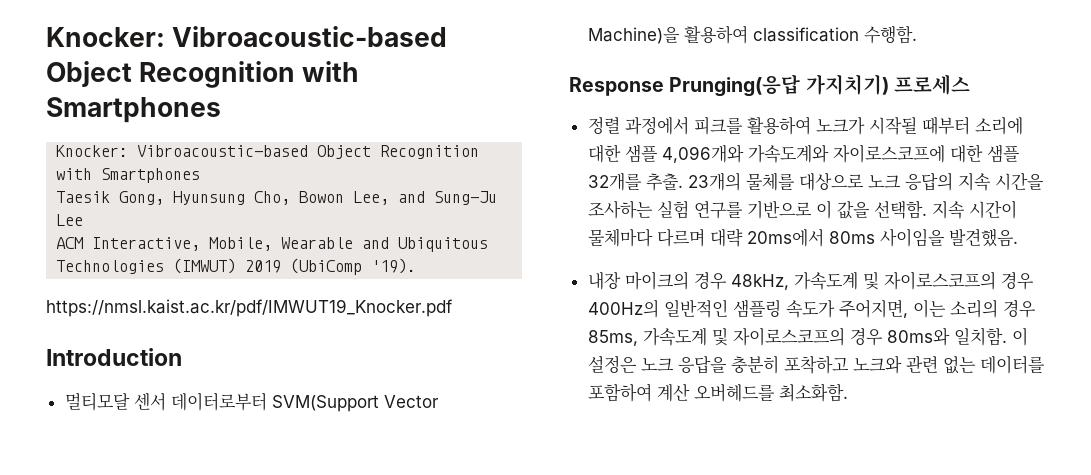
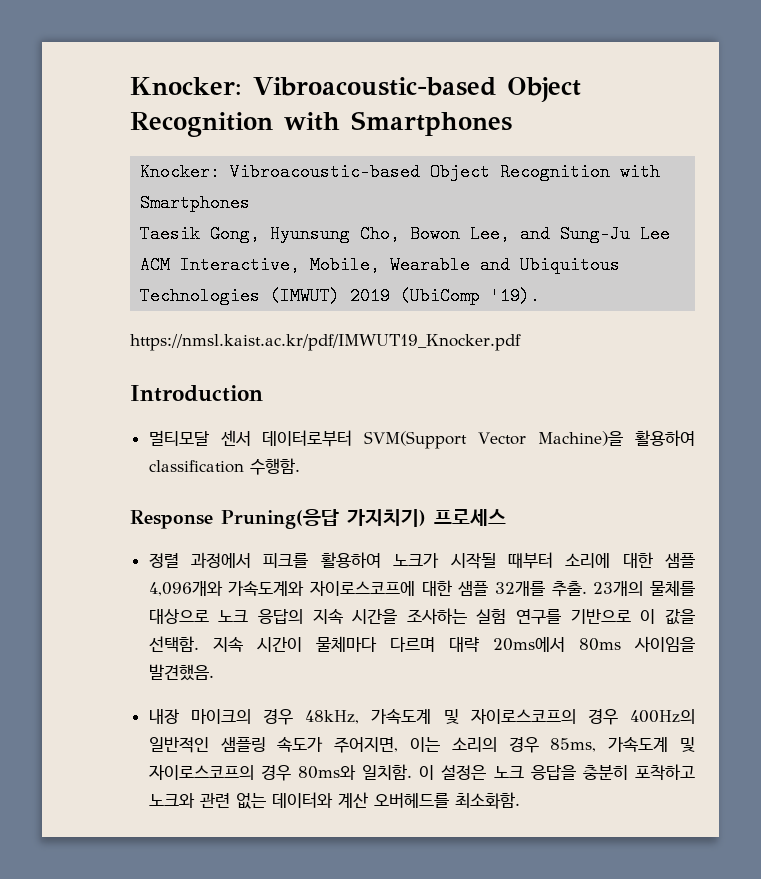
[669,74,801,97] Prunging(응답 -> [221,509,339,529] Pruning(응답
[979,355,1045,374] [587,383,652,402] 데이터를 포함하여 -> [271,792,333,808] 데이터와

